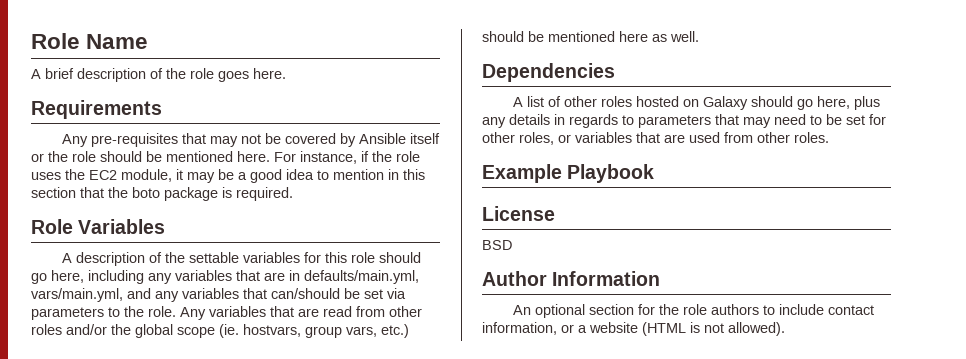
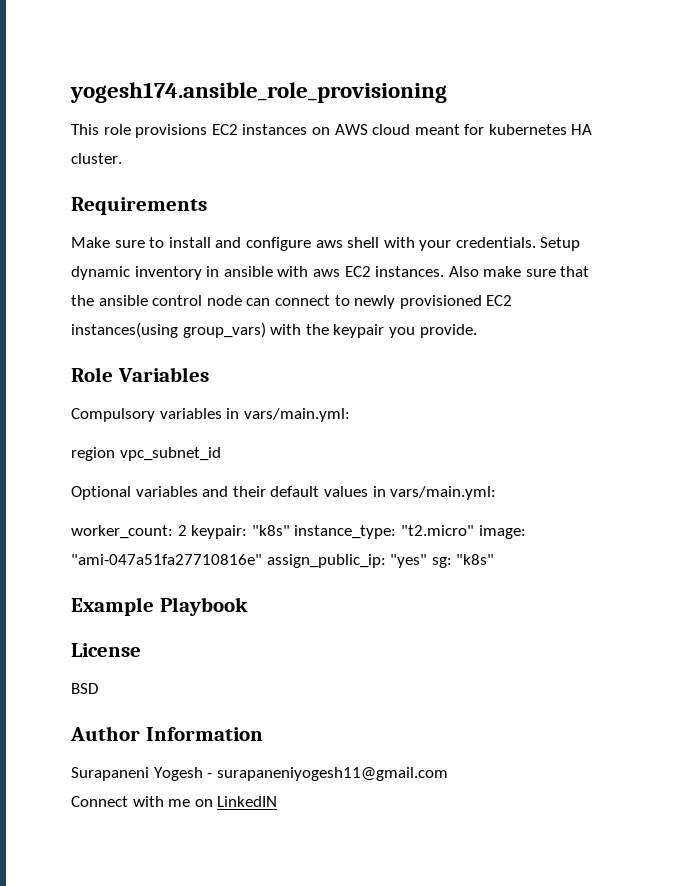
[31,33,149,49] [31,68,286,82] [31,100,162,119] [62,133,441,147] [31,151,420,164] [31,169,425,183] [31,187,293,201] [31,219,166,234] [62,252,422,266] [31,270,419,284] [31,288,406,302] [31,306,422,320] [31,324,409,338] [482,31,699,42] [482,63,615,82] [513,96,881,110] [482,114,886,128] [482,132,829,145] Role Name // A brief description of the role goes here. // Requirements // Any pre-requisites that may not be covered by Ansible itself or the role should be mentioned here. For instance, if the role uses the EC2 module, it may be a good idea to mention in this section that the boto package is required. // Role Variables // A description of the settable variables for this role should go here, including any variables that are in defaults/main.yml, vars/main.yml, and any variables that can/should be set via parameters to the role. Any variables that are read from other roles and/or the global scope (ie. hostvars, group vars, etc.) should be mentioned here as well. // Dependencies // A list of other roles hosted on Galaxy should go here, plus any details in regards to parameters that may need to be set for other roles, or variables that are used from other roles. -> [70,82,447,103] [71,124,593,138] [71,153,122,164] [71,197,207,215] [71,237,581,251] [71,266,590,280] [71,295,513,309] [71,322,477,338] [71,367,209,382] [71,408,350,422] [71,447,221,461] [71,486,497,500] [71,525,526,539] [71,554,495,568] yogesh174.ansible_role_provisioning // This role provisions EC2 instances on AWS cloud meant for kubernetes HA cluster. // Requirements // Make sure to install and configure aws shell with your credentials. Setup dynamic inventory in ansible with aws EC2 instances. Also make sure that the ansible control node can connect to newly provisioned EC2 instances(using group_vars) with the keypair you provide. // Role Variables // Compulsory variables in vars/main.yml: // region vpc_subnet_id // Optional variables and their default values in vars/main.yml: // worker_count: 2 keypair: "k8s" instance_type: "t2.micro" image: "ami-047a51fa27710816e" assign_public_ip: "yes" sg: "k8s"
[513,304,875,318] [482,322,785,336] An optional section for the role authors to include contact information, or a website (HTML is not allowed). -> [71,767,448,781] [71,796,278,807] Surapaneni Yogesh - surapaneniyogesh11@gmail.com // Connect with me on LinkedIN

